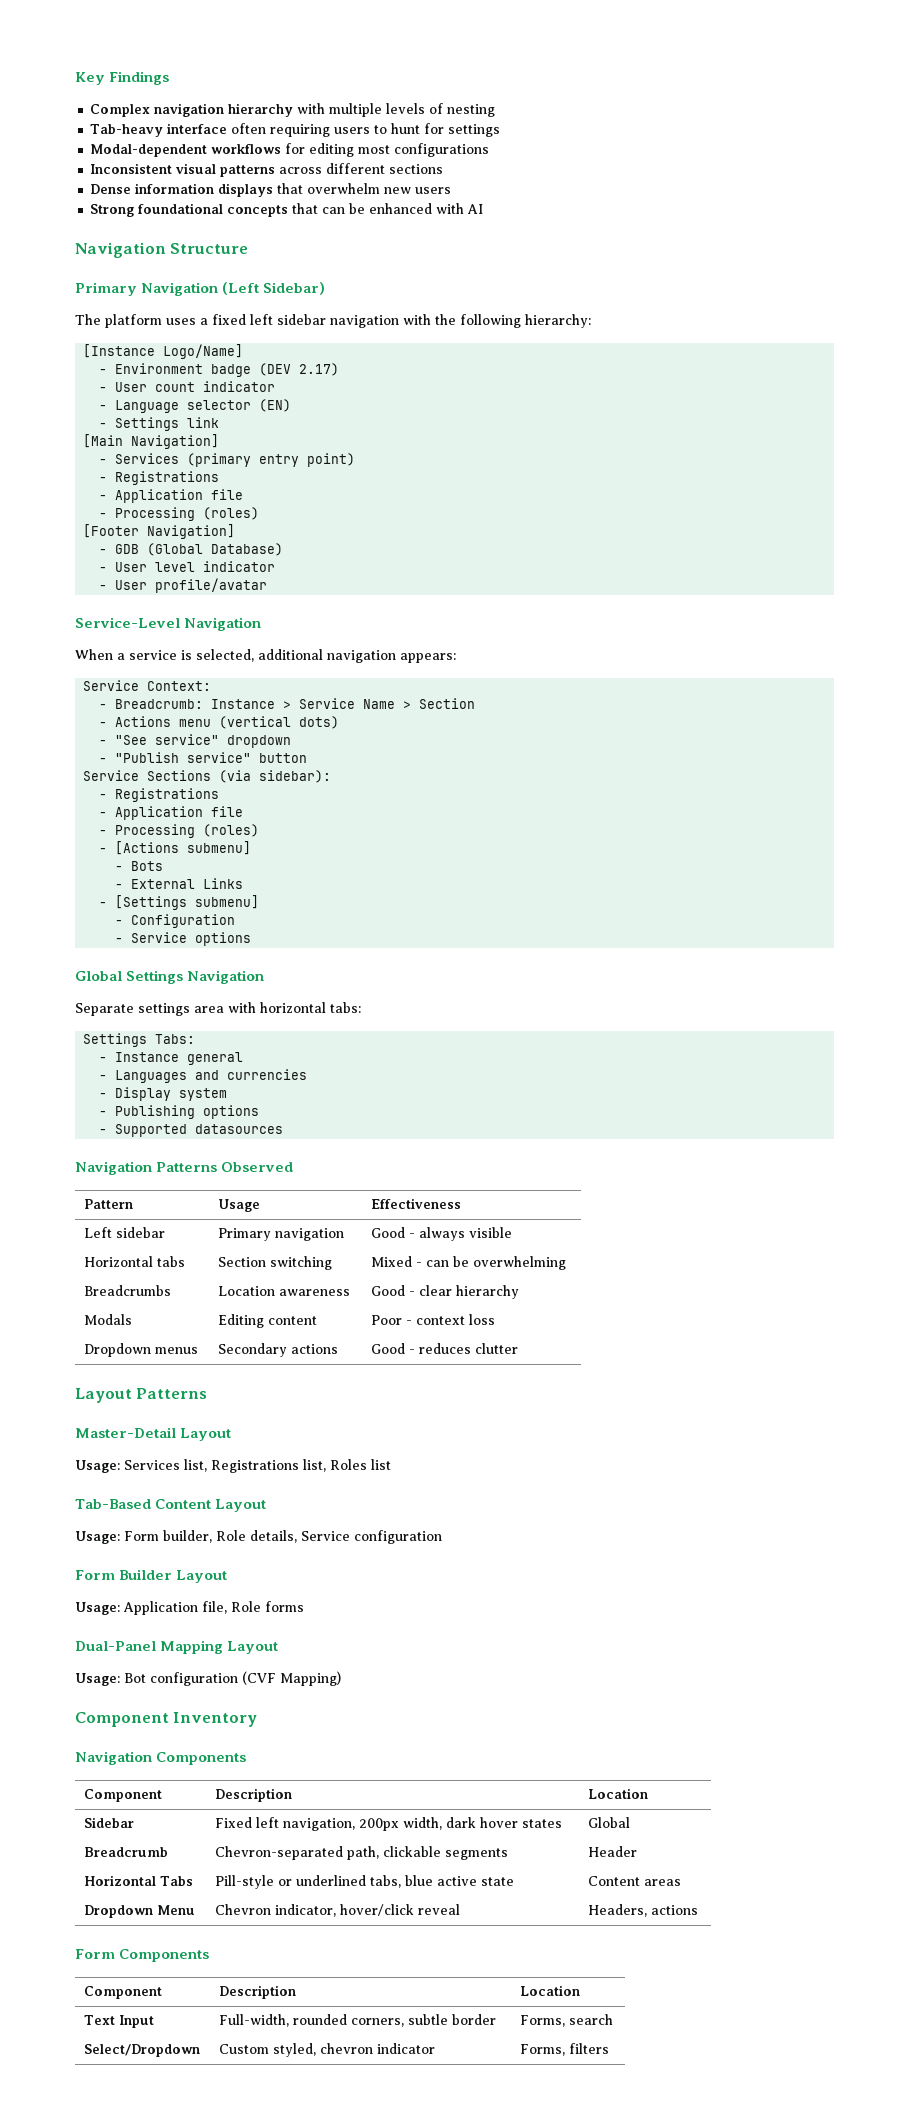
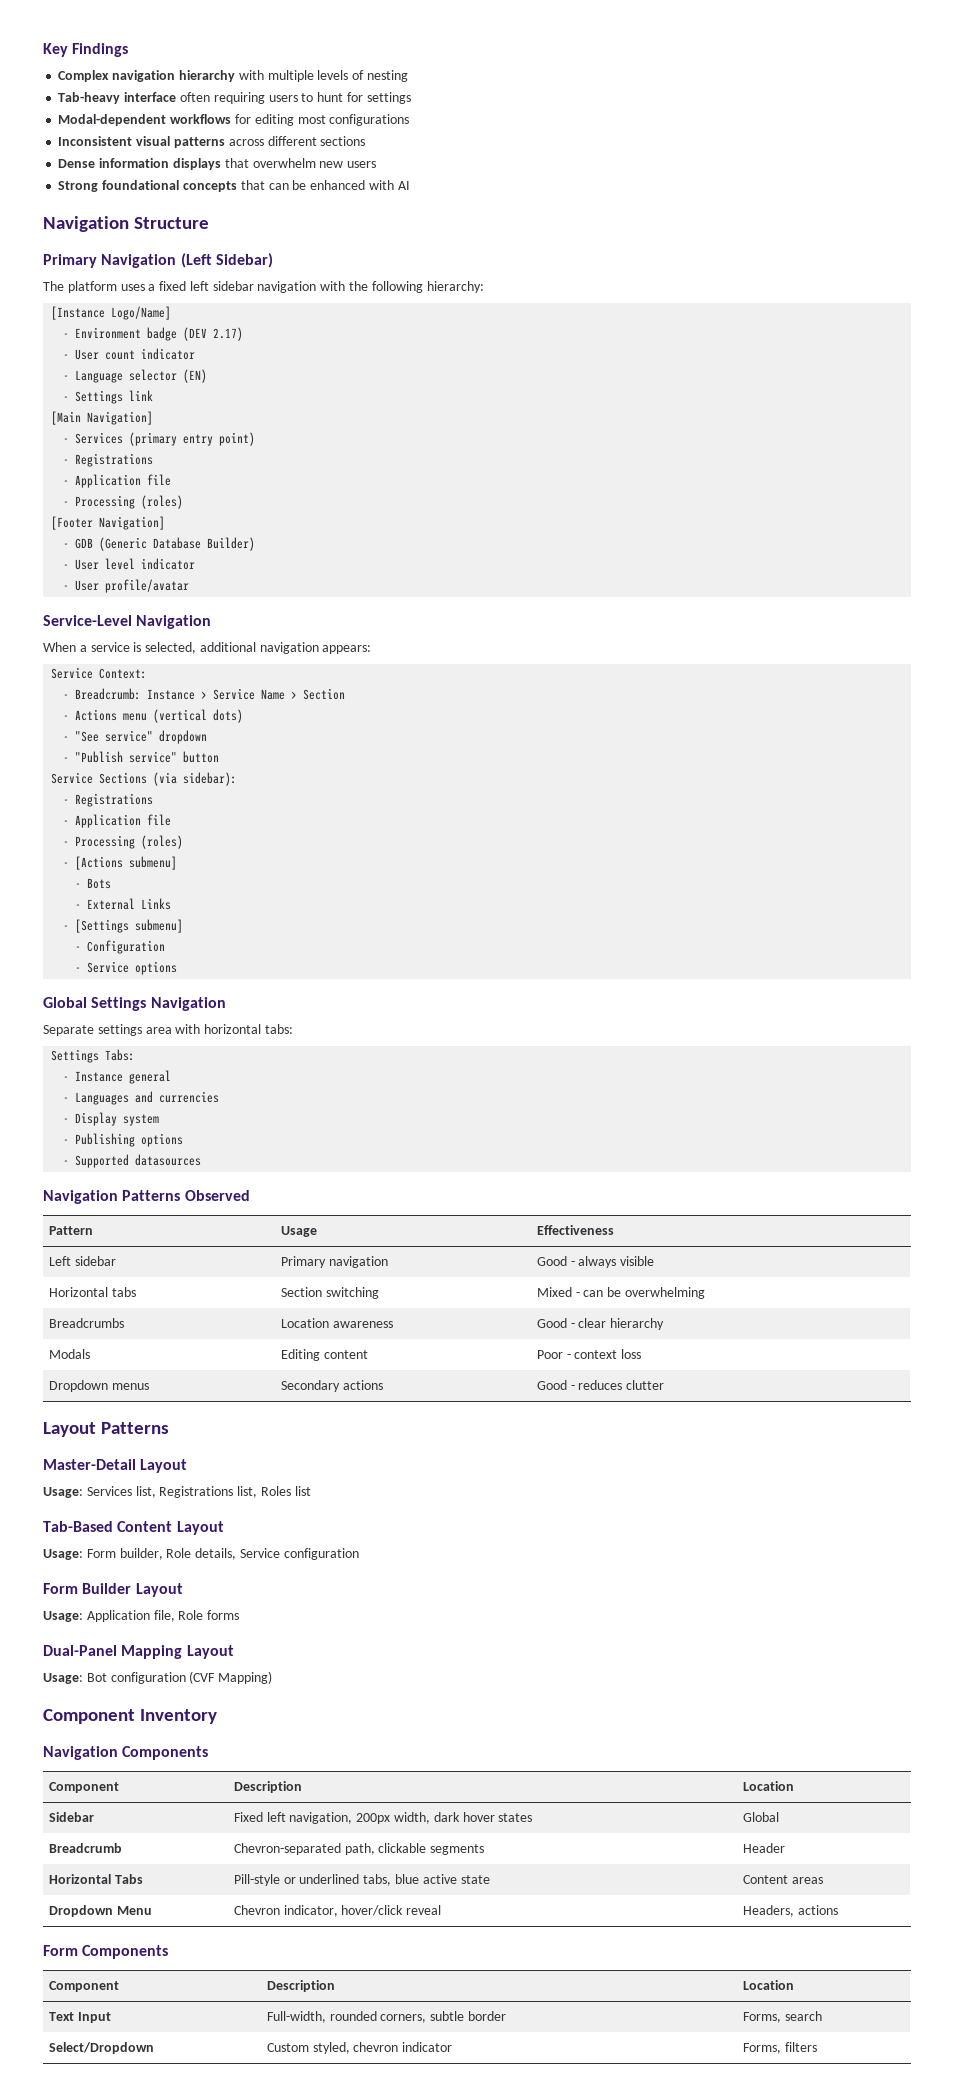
[147,543,284,556] (Global Database) -> [99,537,256,551] (Generic Database Builder)

